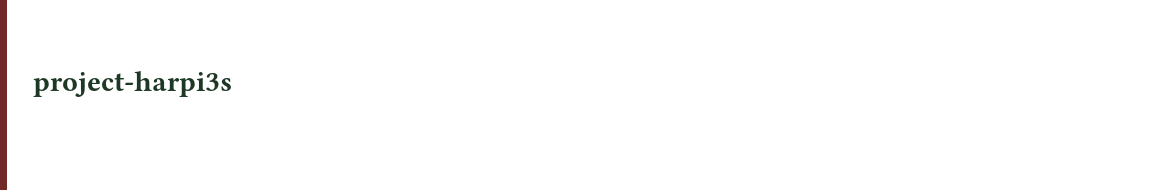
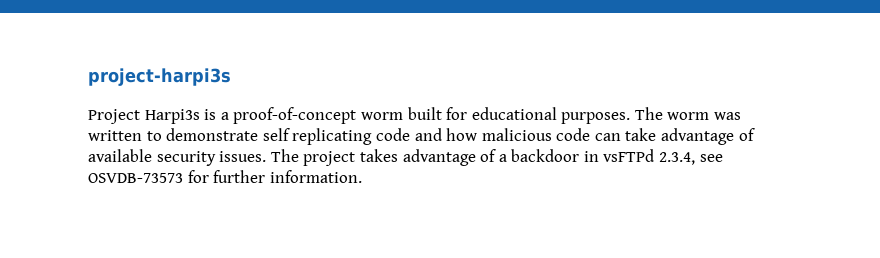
(232, 84) none -> [88,107,742,124] [88,128,755,145] [88,149,723,166] [88,170,362,183] // Project Harpi3s is a proof-of-concept worm built for educational purposes. The worm was written to demonstrate self replicating code and how malicious code can take advantage of available security issues. The project takes advantage of a backdoor in vsFTPd 2.3.4, see OSVDB-73573 for further information.

